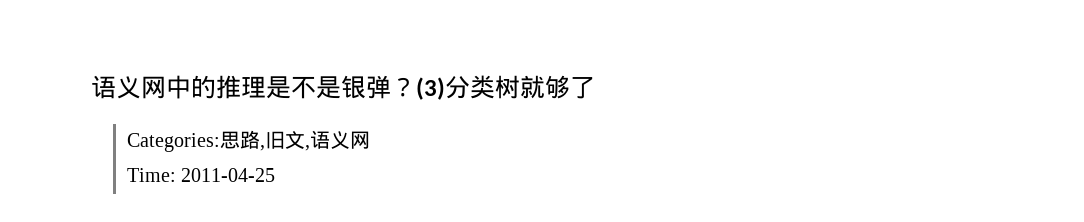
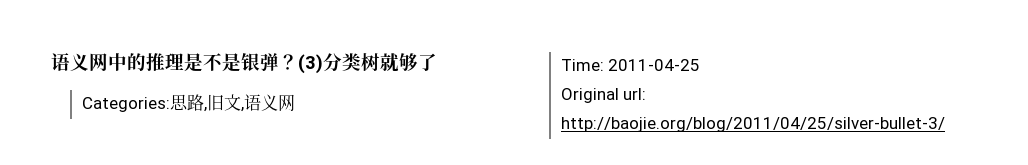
(275, 175) none -> [560,88,647,103] [560,117,945,132] // Original url: http://baojie.org/blog/2011/04/25/silver-bullet-3/

